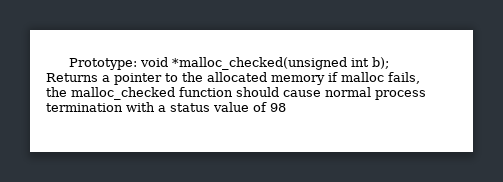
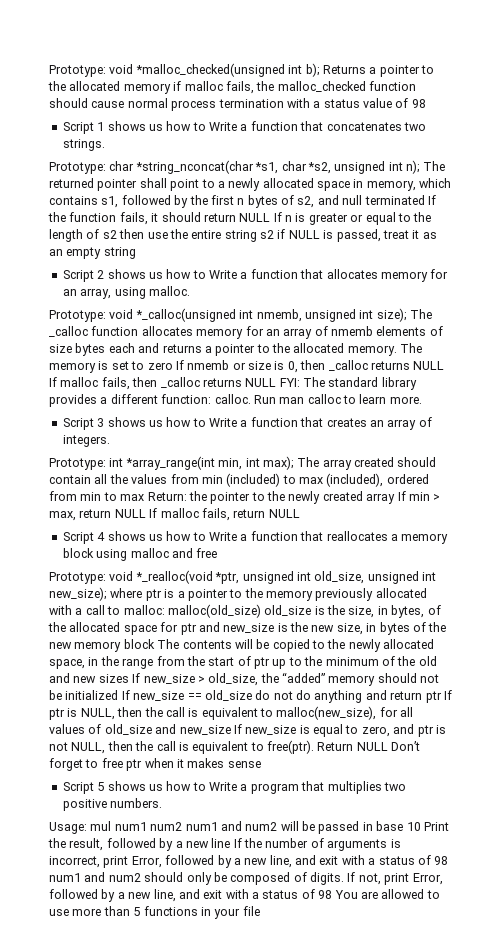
(286, 107) none -> [62,121,426,134] [62,139,105,151] [49,160,446,174] [49,178,452,191] [49,195,436,208] [48,212,432,225] [49,229,437,242] [49,247,136,259] [62,269,449,282] [62,286,190,299] [49,308,432,322] [49,326,443,339] [49,343,423,356] [49,360,445,373] [49,377,417,390] [49,394,422,407] [62,417,432,430] [62,435,110,447] [49,456,437,470] [49,473,429,487] [49,491,441,504] [49,508,300,521] [62,531,449,544] [62,548,218,561] [49,570,436,584] [49,587,427,601] [49,604,441,618] [48,622,447,635] [49,639,435,652] [49,656,437,669] [49,672,440,686] [49,690,452,703] [49,706,414,720] [49,724,446,737] [49,740,421,754] [49,758,261,771] [62,781,406,794] [62,798,163,811] [49,821,449,834] [48,838,401,851] [49,855,449,868] [49,872,443,885] [49,889,440,902] [49,906,260,919] // Script 1 shows us how to Write a function that concatenates two strings. // Prototype: char *string_nconcat(char *s1, char *s2, unsigned int n); The returned pointer shall point to a newly allocated space in memory, which contains s1, followed by the first n bytes of s2, and null terminated If the function fails, it should return NULL If n is greater or equal to the length of s2 then use the entire string s2 if NULL is passed, treat it as an empty string // Script 2 shows us how to Write a function that allocates memory for an array, using malloc. // Prototype: void *_calloc(unsigned int nmemb, unsigned int size); The _calloc function allocates memory for an array of nmemb elements of size bytes each and returns a pointer to the allocated memory. The memory is set to zero If nmemb or size is 0, then _calloc returns NULL If malloc fails, then _calloc returns NULL FYI: The standard library provides a different function: calloc. Run man calloc to learn more. // Script 3 shows us how to Write a function that creates an array of integers. // Prototype: int *array_range(int min, int max); The array created should contain all the values from min (included) to max (included), ordered from min to max Return: the pointer to the newly created array If min > max, return NULL If malloc fails, return NULL // Script 4 shows us how to Write a function that reallocates a memory block using malloc and free // Prototype: void *_realloc(void *ptr, unsigned int old_size, unsigned int new_size); where ptr is a pointer to the memory previously allocated with a call to malloc: malloc(old_size) old_size is the size, in bytes, of the allocated space for ptr and new_size is the new size, in bytes of the new memory block The contents will be copied to the newly allocated space, in the range from the start of ptr up to the minimum of the old and new sizes If new_size > old_size, the “added” memory should not be initialized If new_size == old_size do not do anything and return ptr If ptr is NULL, then the call is equivalent to malloc(new_size), for all values of old_size and new_size If new_size is equal to zero, and ptr is not NULL, then the call is equivalent to free(ptr). Return NULL Don’t forget to free ptr when it makes sense // Script 5 shows us how to Write a program that multiplies two positive numbers. // Usage: mul num1 num2 num1 and num2 will be passed in base 10 Print the result, followed by a new line If the number of arguments is incorrect, print Error, followed by a new line, and exit with a status of 98 num1 and num2 should only be composed of digits. If not, print Error, followed by a new line, and exit with a status of 98 You are allowed to use more than 5 functions in your file

